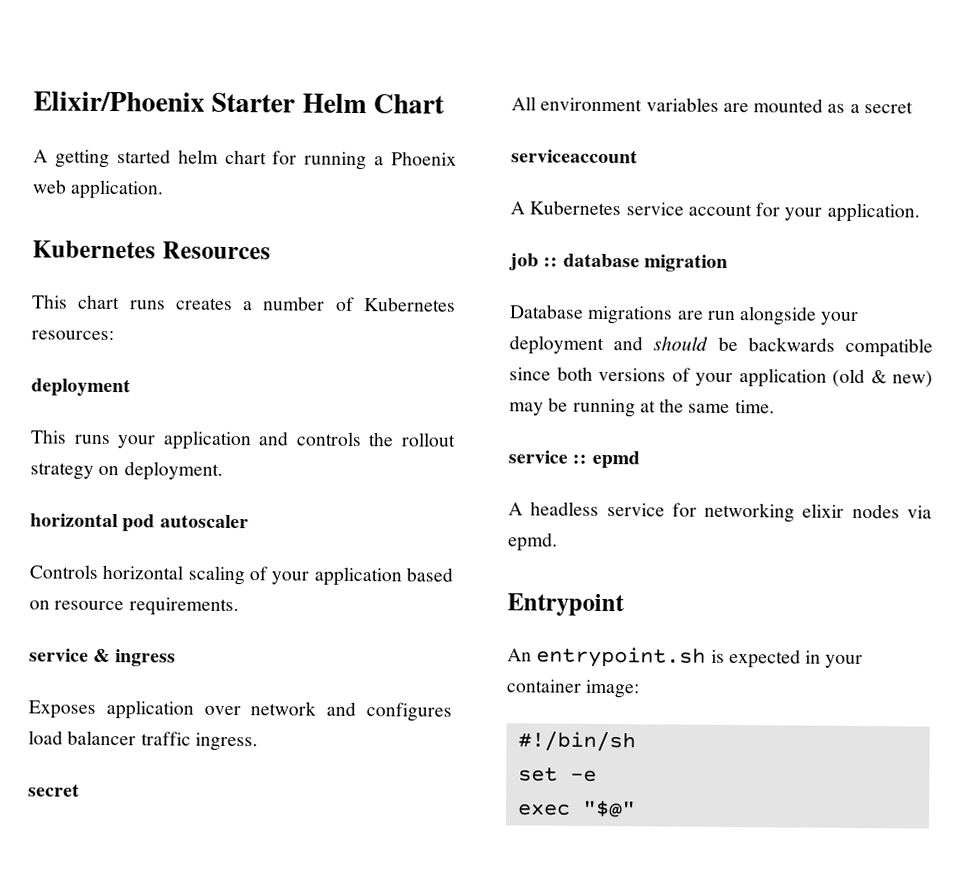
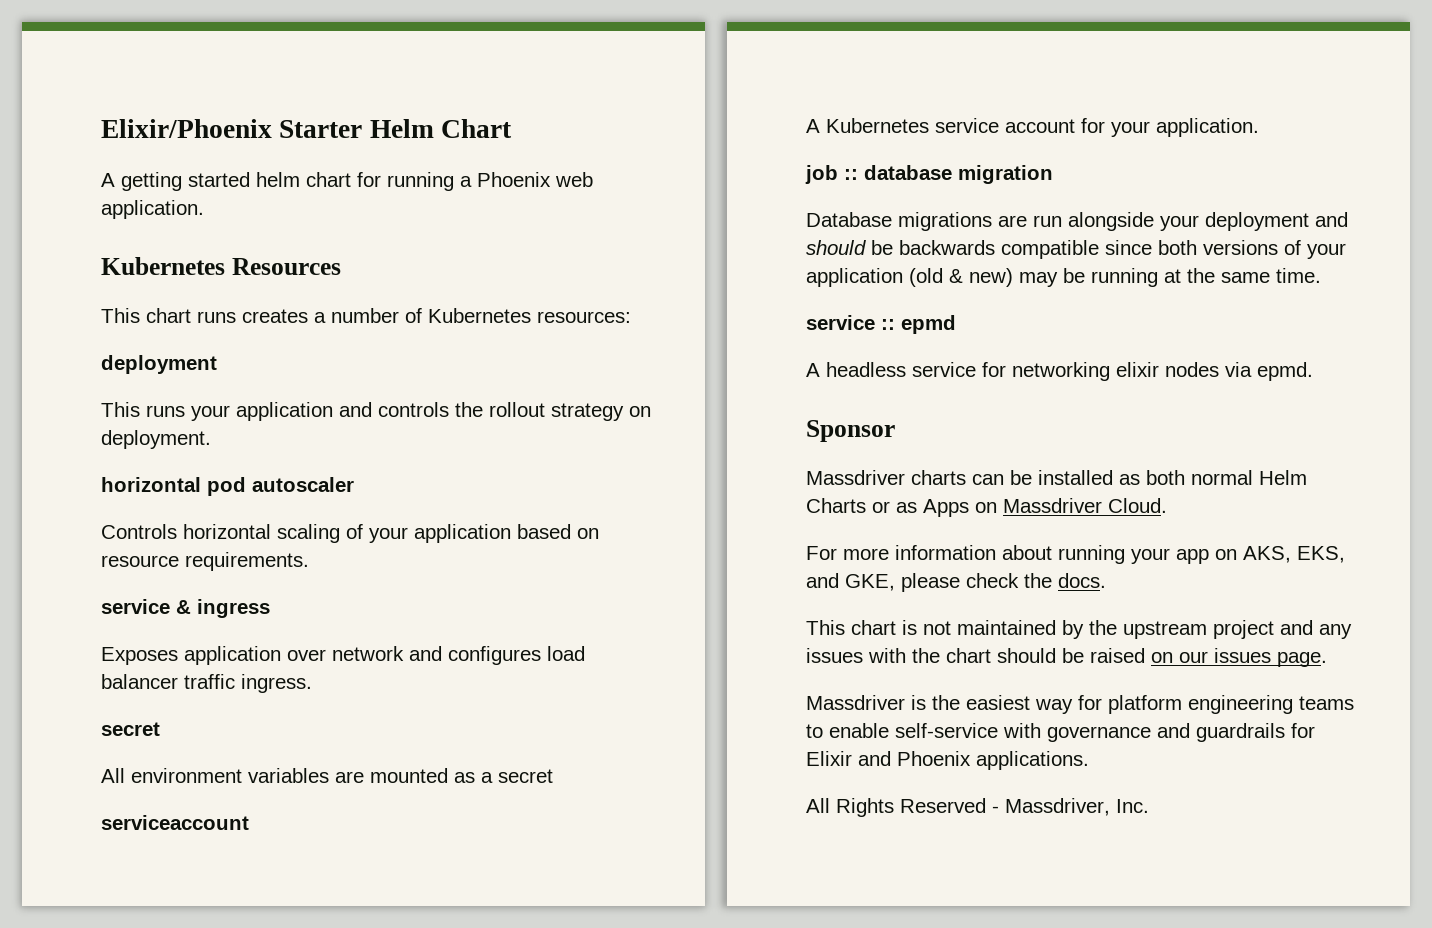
[507,593,625,617] [507,646,864,669] [506,679,641,699] [517,731,636,752] [517,767,597,782] [516,799,636,818] Entrypoint // An entrypoint.sh is expected in your container image: // #!/bin/sh // set -e // exec "$@" -> [806,420,895,442] [806,470,1307,485] [806,498,1167,517] [806,545,1345,564] [806,573,1106,592] [806,620,1352,639] [806,648,1327,667] [806,695,1354,714] [806,723,1315,742] [806,751,1089,770] [806,798,1149,817] Sponsor // Massdriver charts can be installed as both normal Helm Charts or as Apps on Massdriver Cloud. // For more information about running your app on AKS, EKS, and GKE, please check the docs. // This chart is not maintained by the upstream project and any issues with the chart should be raised on our issues page. // Massdriver is the easiest way for platform engineering teams to enable self-service with governance and guardrails for Elixir and Phoenix applications. // All Rights Reserved - Massdriver, Inc.

